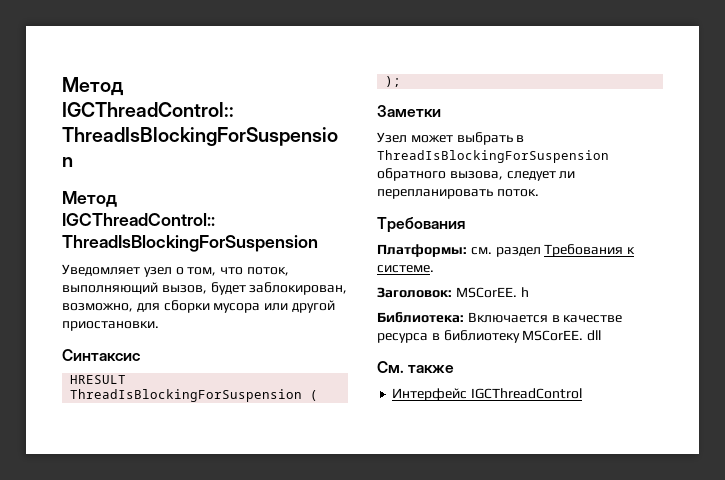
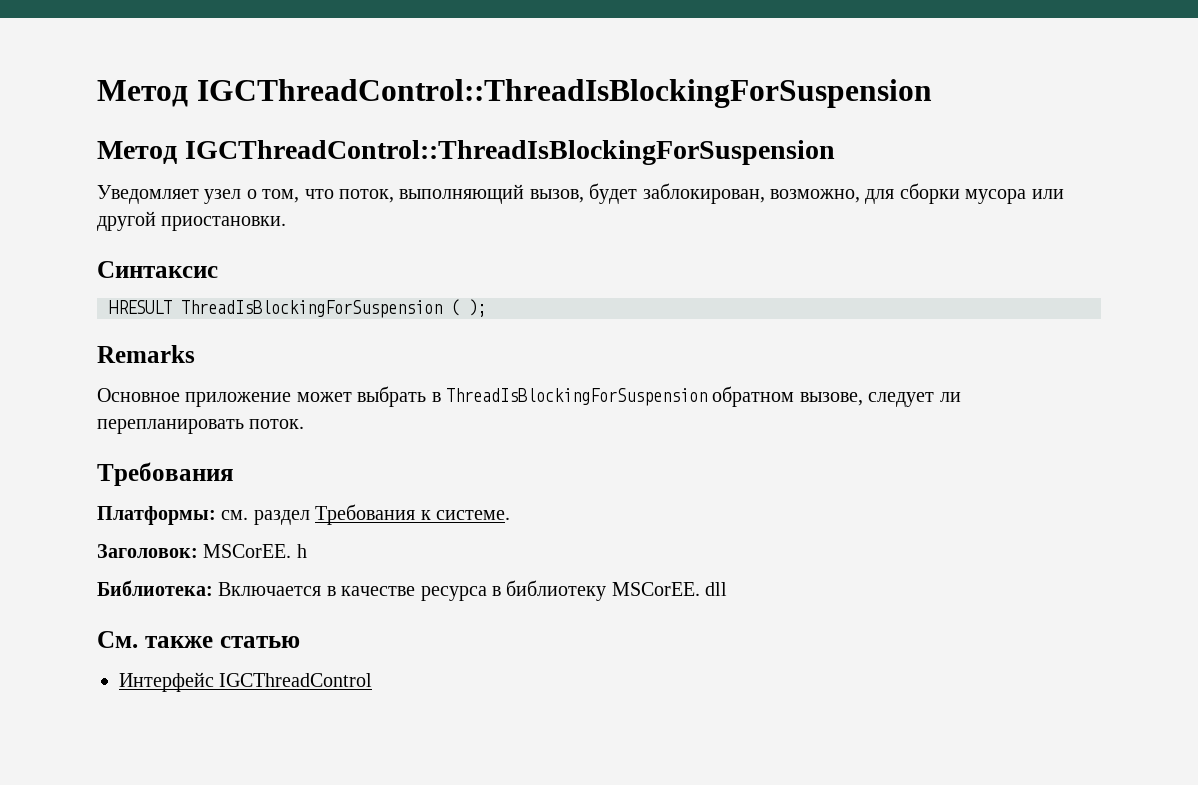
[377,105,441,117] [377,132,407,143] Заметки // Узел -> [97,345,195,363] [97,388,292,407] Remarks // Основное приложение
[377,168,503,181] обратного вызова, -> [712,386,863,407] обратном вызове,
(455, 369) none -> [219,636,300,648] статью

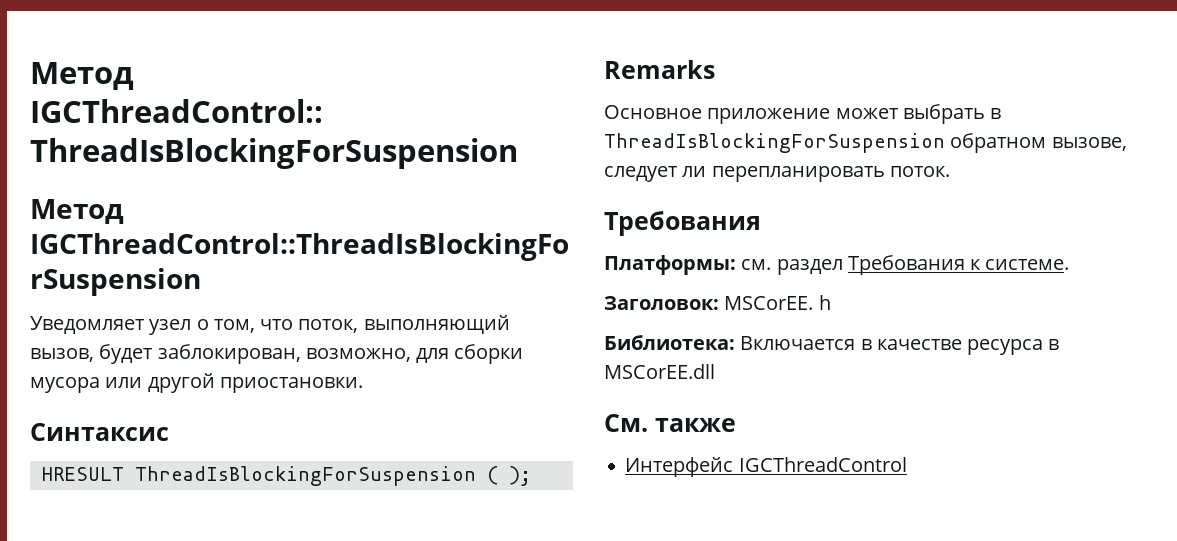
[506,580,728,601] библиотеку MSCorEE. dll -> [604,364,715,379] MSCorEE.dll
[219,636,300,648] статью -> (736, 425) none

